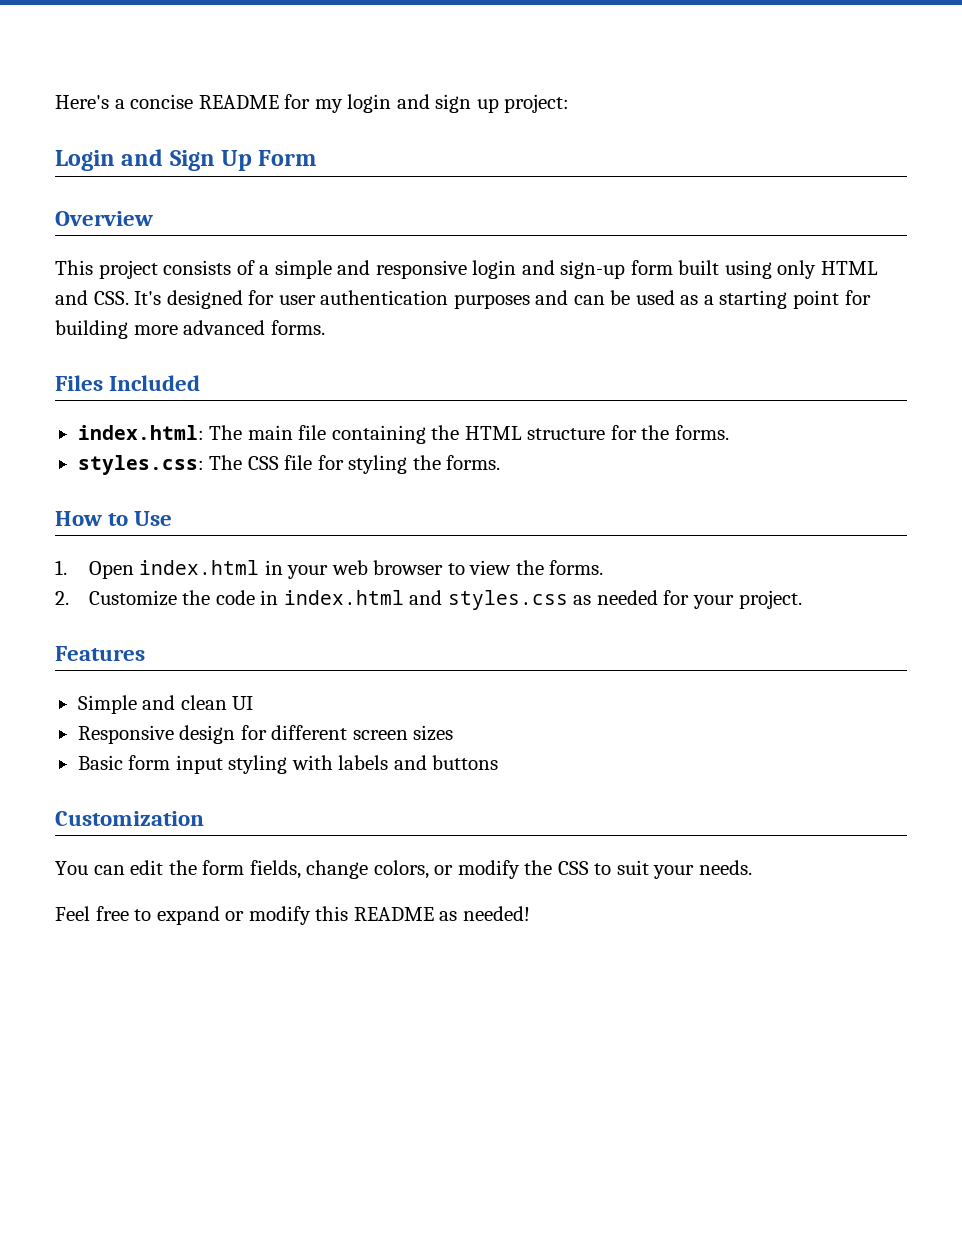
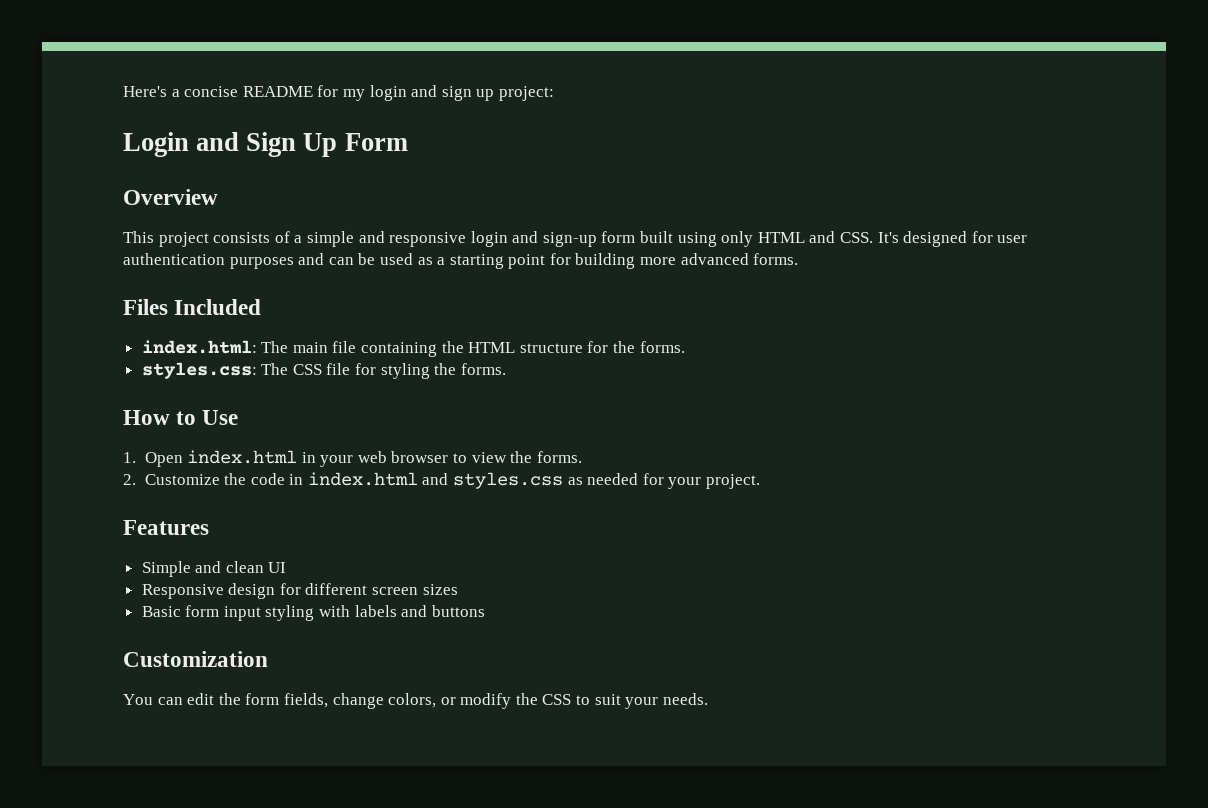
[55,906,530,925] // Feel free to expand or modify this README as needed! -> (708, 699) none

